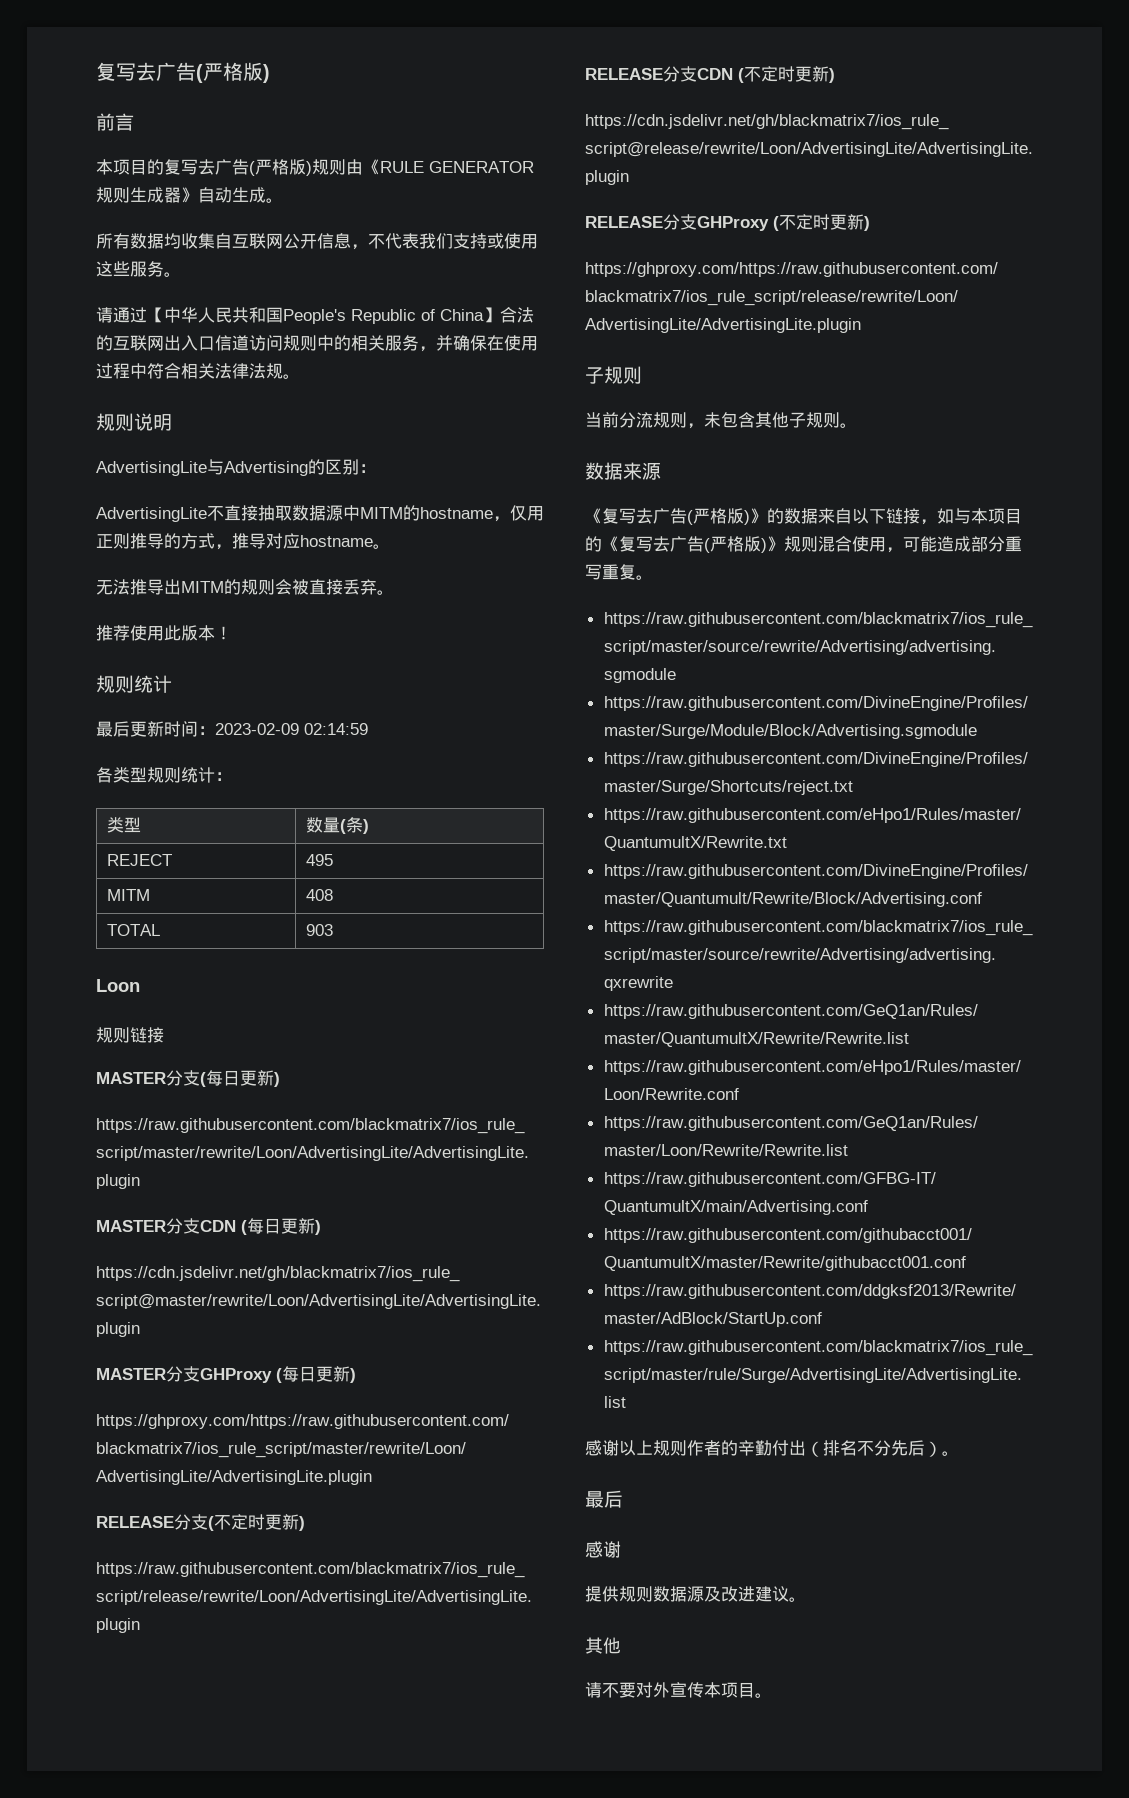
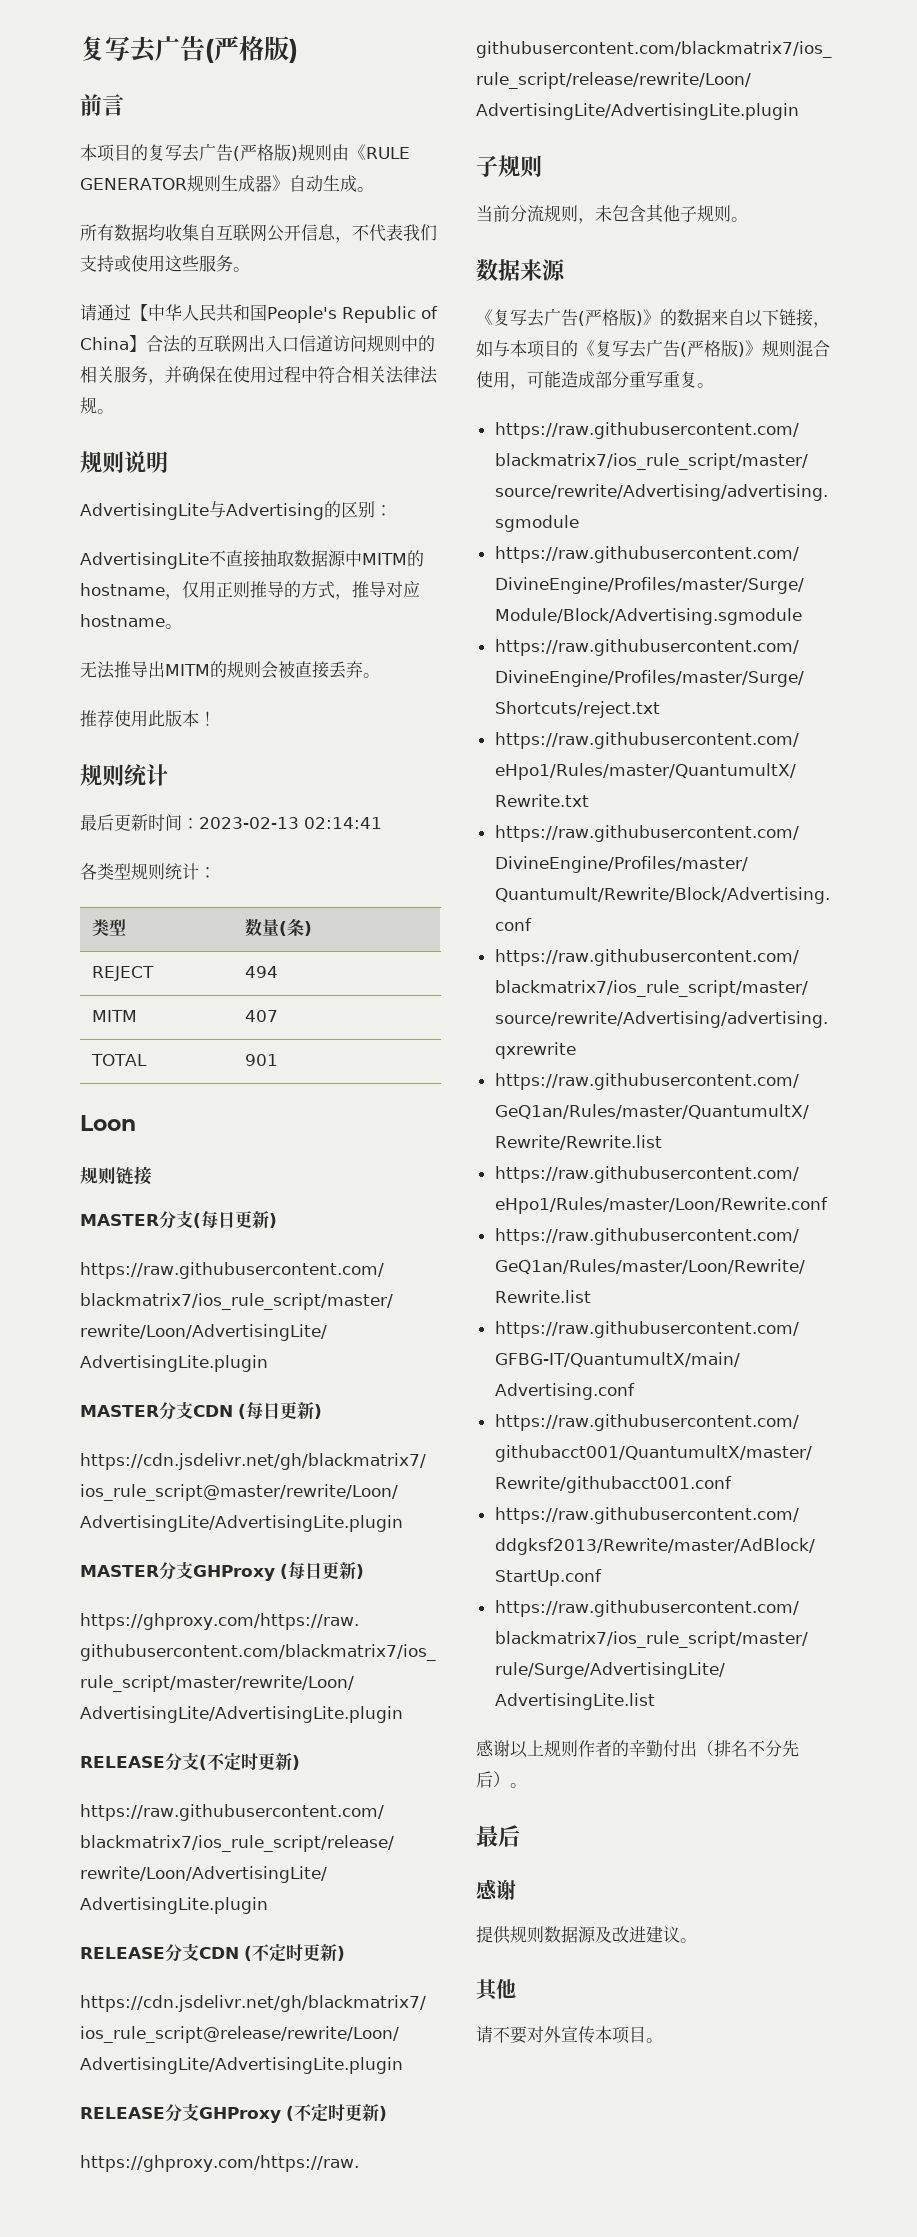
[215,723,368,735] 2023-02-09 02:14:59 -> [199,817,382,829] 2023-02-13 02:14:41
[306,854,334,866] 495 -> [244,966,278,978] 494
[306,889,334,901] 408 -> [244,1010,278,1022] 407
[306,924,334,936] 903 -> [244,1054,278,1066] 901

